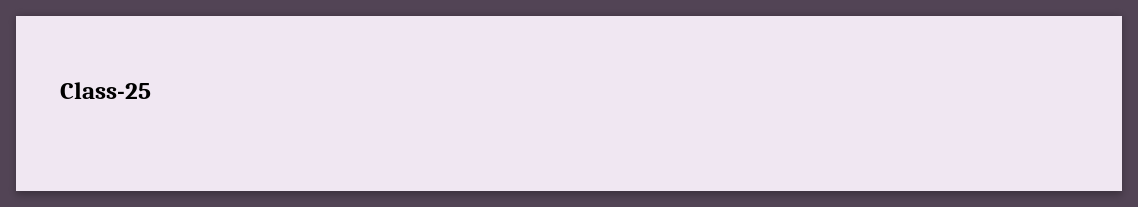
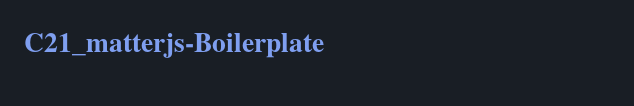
[60,82,151,99] Class-25 -> [24,33,324,58] C21_matterjs-Boilerplate

